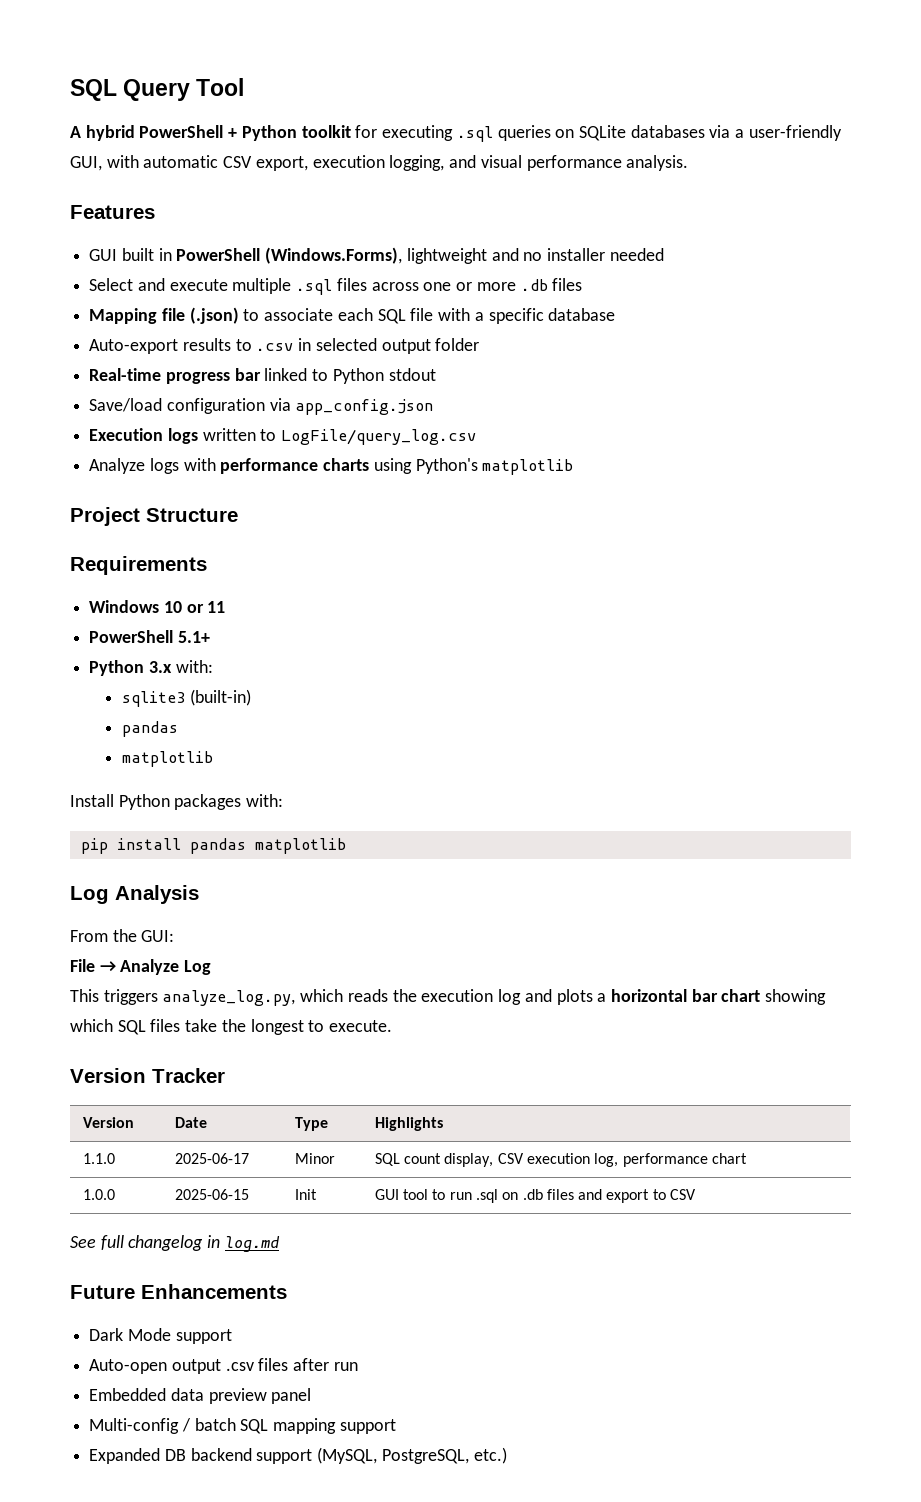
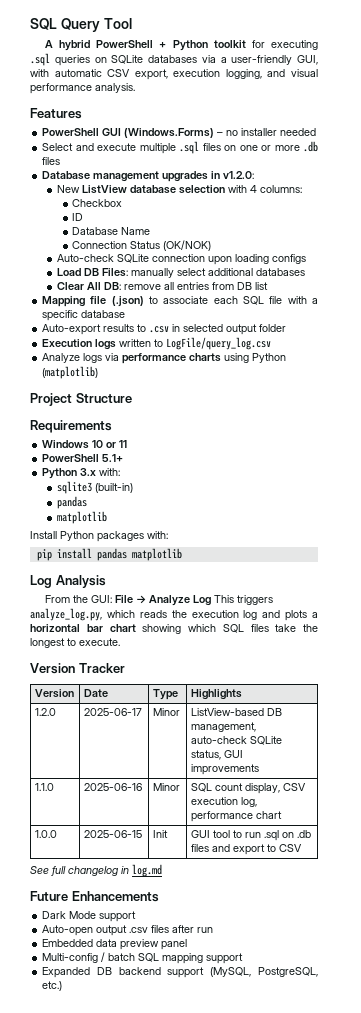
[89,247,519,264] GUI built in PowerShell (Windows.Forms), lightweight and -> [42,128,224,138] PowerShell GUI (Windows.Forms) –
[371,282,419,291] across -> [224,145,237,151] on
(583, 284) none -> [42,171,255,182] [57,185,303,194] [72,199,123,207] [72,213,84,221] [72,227,151,235] [72,240,212,251] [57,254,307,265] [57,268,306,278] [57,282,269,290] // Database management upgrades in v1.2.0: // New ListView database selection with 4 columns: // Checkbox // ID // Database Name // Connection Status (OK/NOK) // Auto-check SQLite connection upon loading configs // Load DB Files: manually select additional databases // Clear All DB: remove all entries from DB list
[89,368,436,384] [89,398,434,415] // Real-time progress bar linked to Python stdout // Save/load configuration via app_config.json -> (287, 328) none
[183,458,216,471] with -> [105,353,120,361] via
[415,458,574,475] Python's matplotlib -> [252,353,287,363] [42,366,99,379] Python (matplotlib)
(175, 936) // -> (112, 599) none
(212, 967) // -> (211, 600) none
(443, 1124) none -> [34,708,56,716] [83,708,142,716] [152,708,180,716] [190,708,282,716] [190,722,256,732] [190,736,282,745] [190,750,243,760] [190,764,259,775] // 1.2.0 | 2025-06-17 | Minor | ListView-based DB management, auto-check SQLite status, GUI improvements
[174,1153,249,1164] 2025-06-17 -> [83,783,142,791] 2025-06-16

